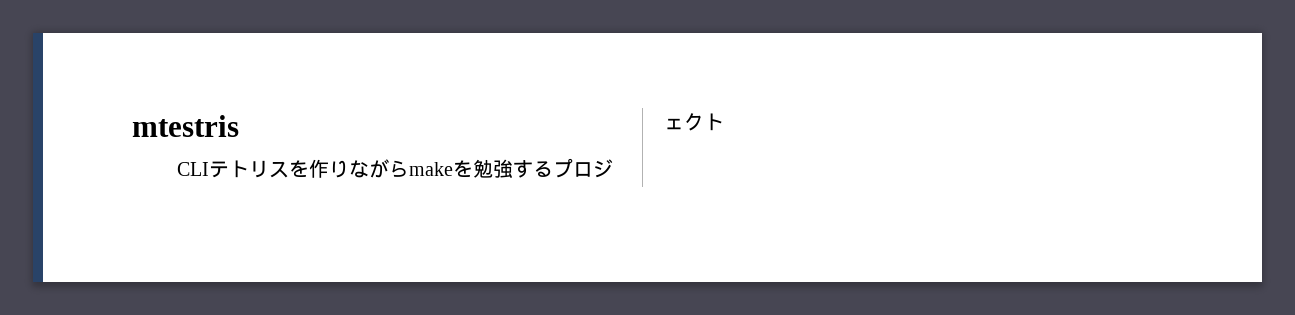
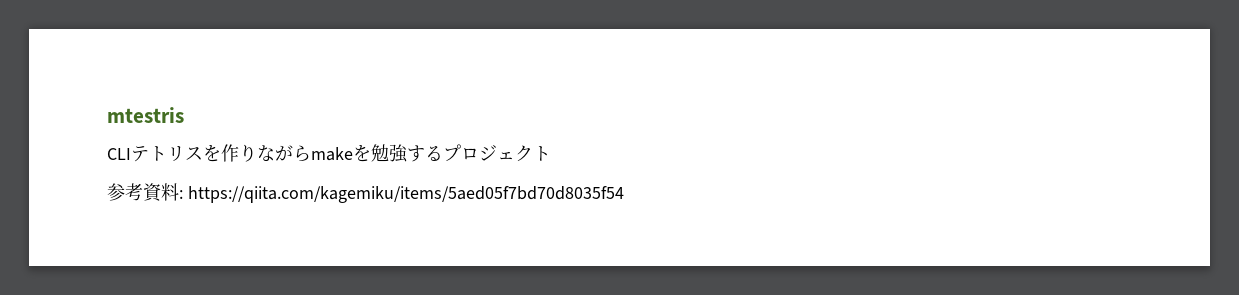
(724, 122) none -> [107,183,624,203] // 参考資料: https://qiita.com/kagemiku/items/5aed05f7bd70d8035f54

